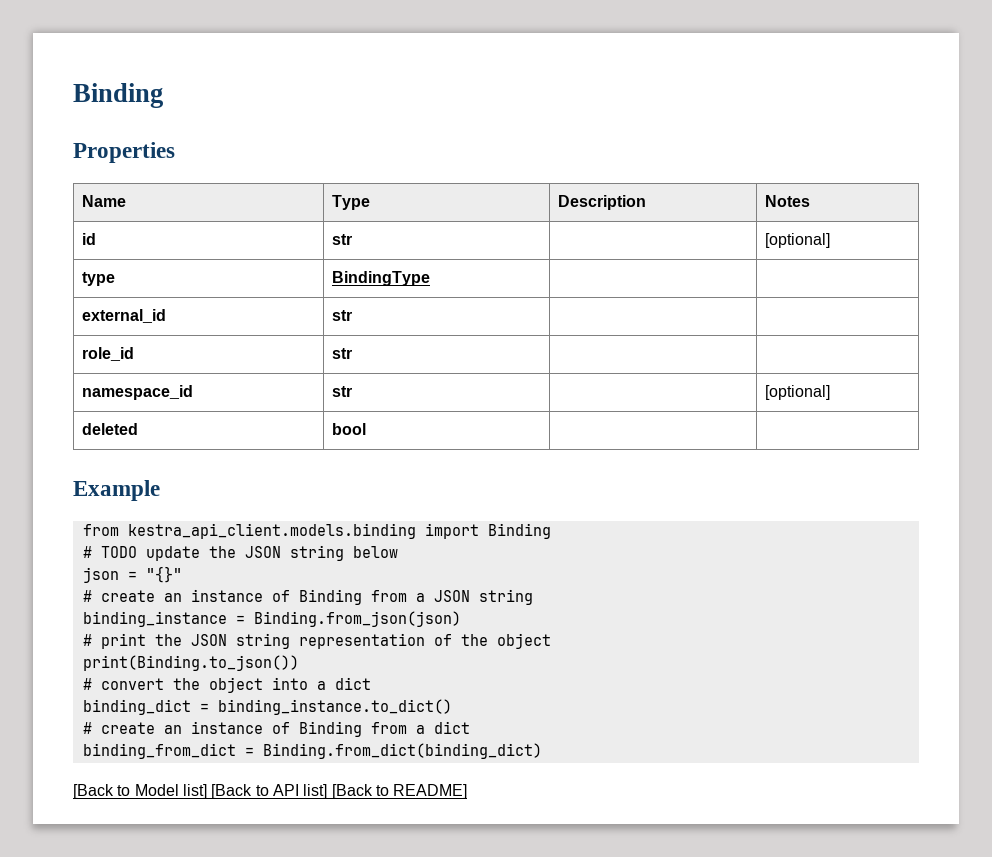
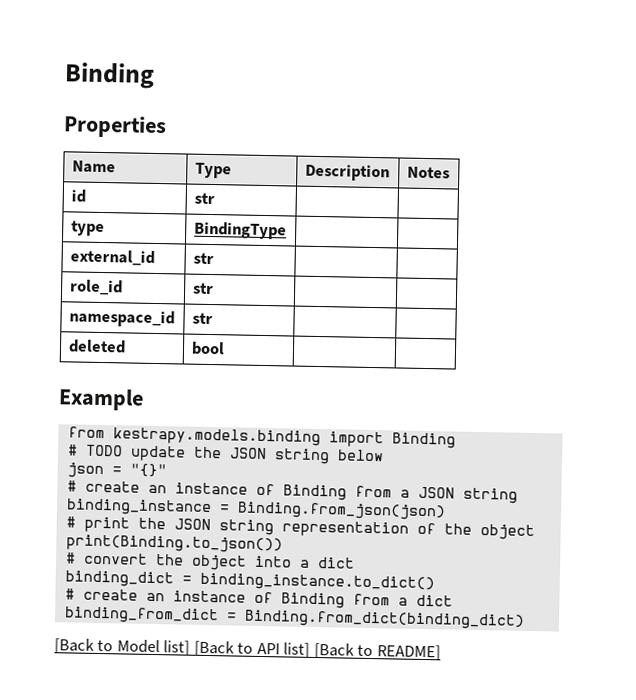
[764,233,830,248] [optional] -> (215, 198) none
[764,385,830,400] [optional] -> (213, 318) none
[127,523,416,539] kestra_api_client.models.binding -> [112,427,321,447] kestrapy.models.binding

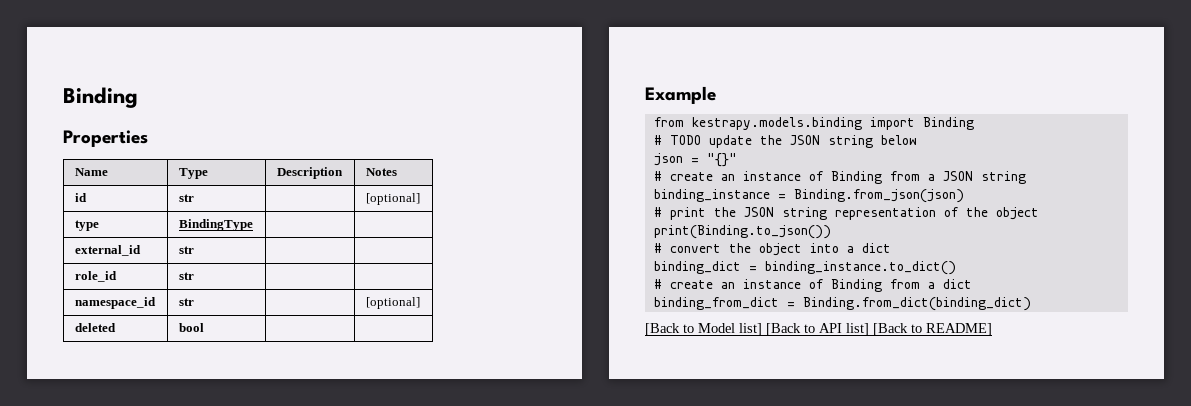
(215, 198) none -> [365,193,420,205] [optional]
(213, 318) none -> [365,297,420,309] [optional]

